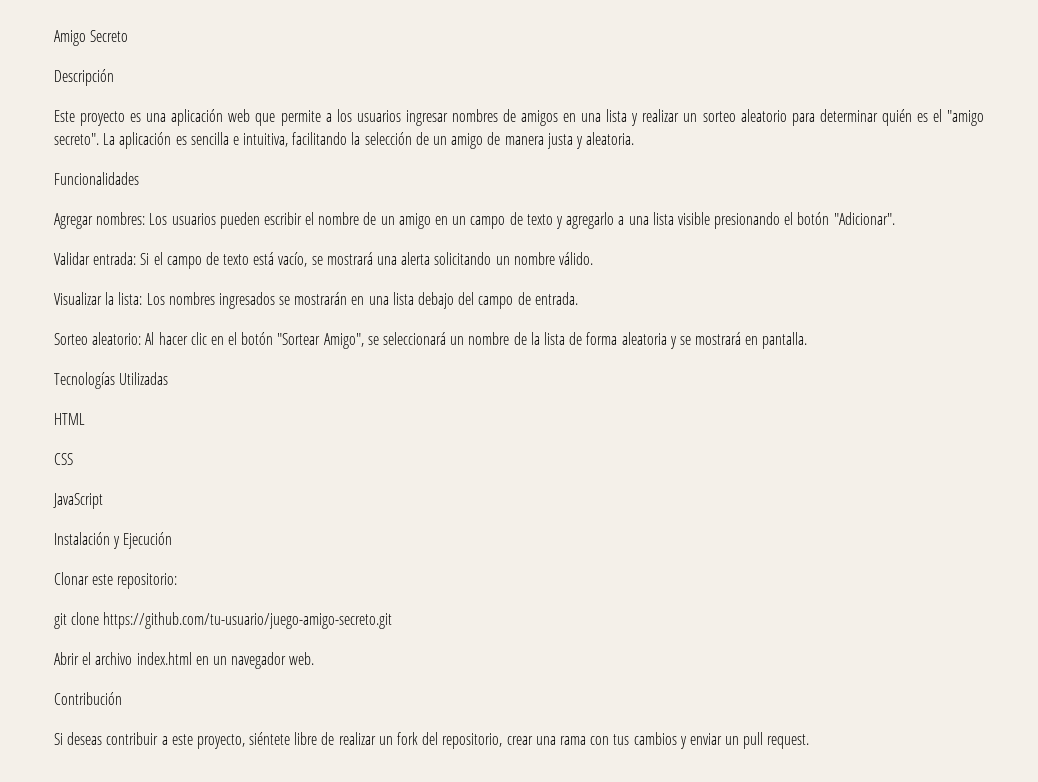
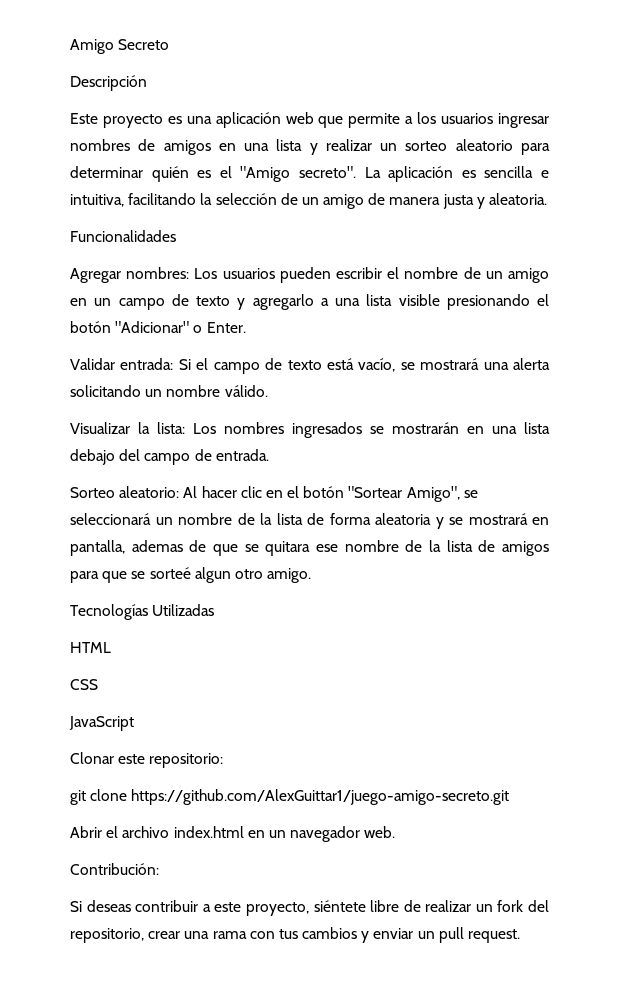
[946,110,984,126] "amigo -> [240,166,291,182] "Amigo
[833,212,895,225] "Adicionar". -> [115,321,246,333] "Adicionar" o Enter.
[762,332,808,349] pantalla. -> [70,540,549,556] [70,567,312,583] pantalla, ademas de que se quitara ese nombre de la lista de amigos para que se sorteé algun otro amigo.
[54,532,173,549] // Instalación y Ejecución -> (134, 723) none
[103,612,393,629] https://github.com/tu-usuario/juego-amigo-secreto.git -> [131,789,510,805] https://github.com/AlexGuittar1/juego-amigo-secreto.git
[54,692,122,705] Contribución -> [70,863,159,875] Contribución:

